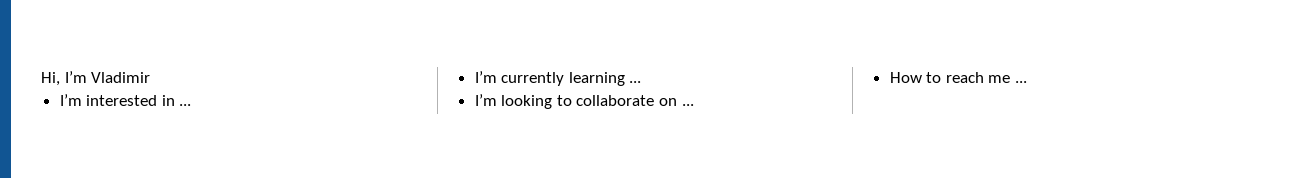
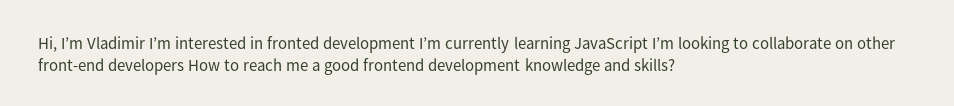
(151, 77) // -> (146, 42) none
[179,104,192,106] ... // -> [267,36,416,53] fronted development
[629,81,642,83] ... // -> [573,36,648,53] JavaScript
[681,104,694,106] ... // -> [856,36,895,49] [38,58,185,75] other front-end developers
[1015,81,1028,83] ... -> [312,58,675,75] a good frontend development knowledge and skills?

